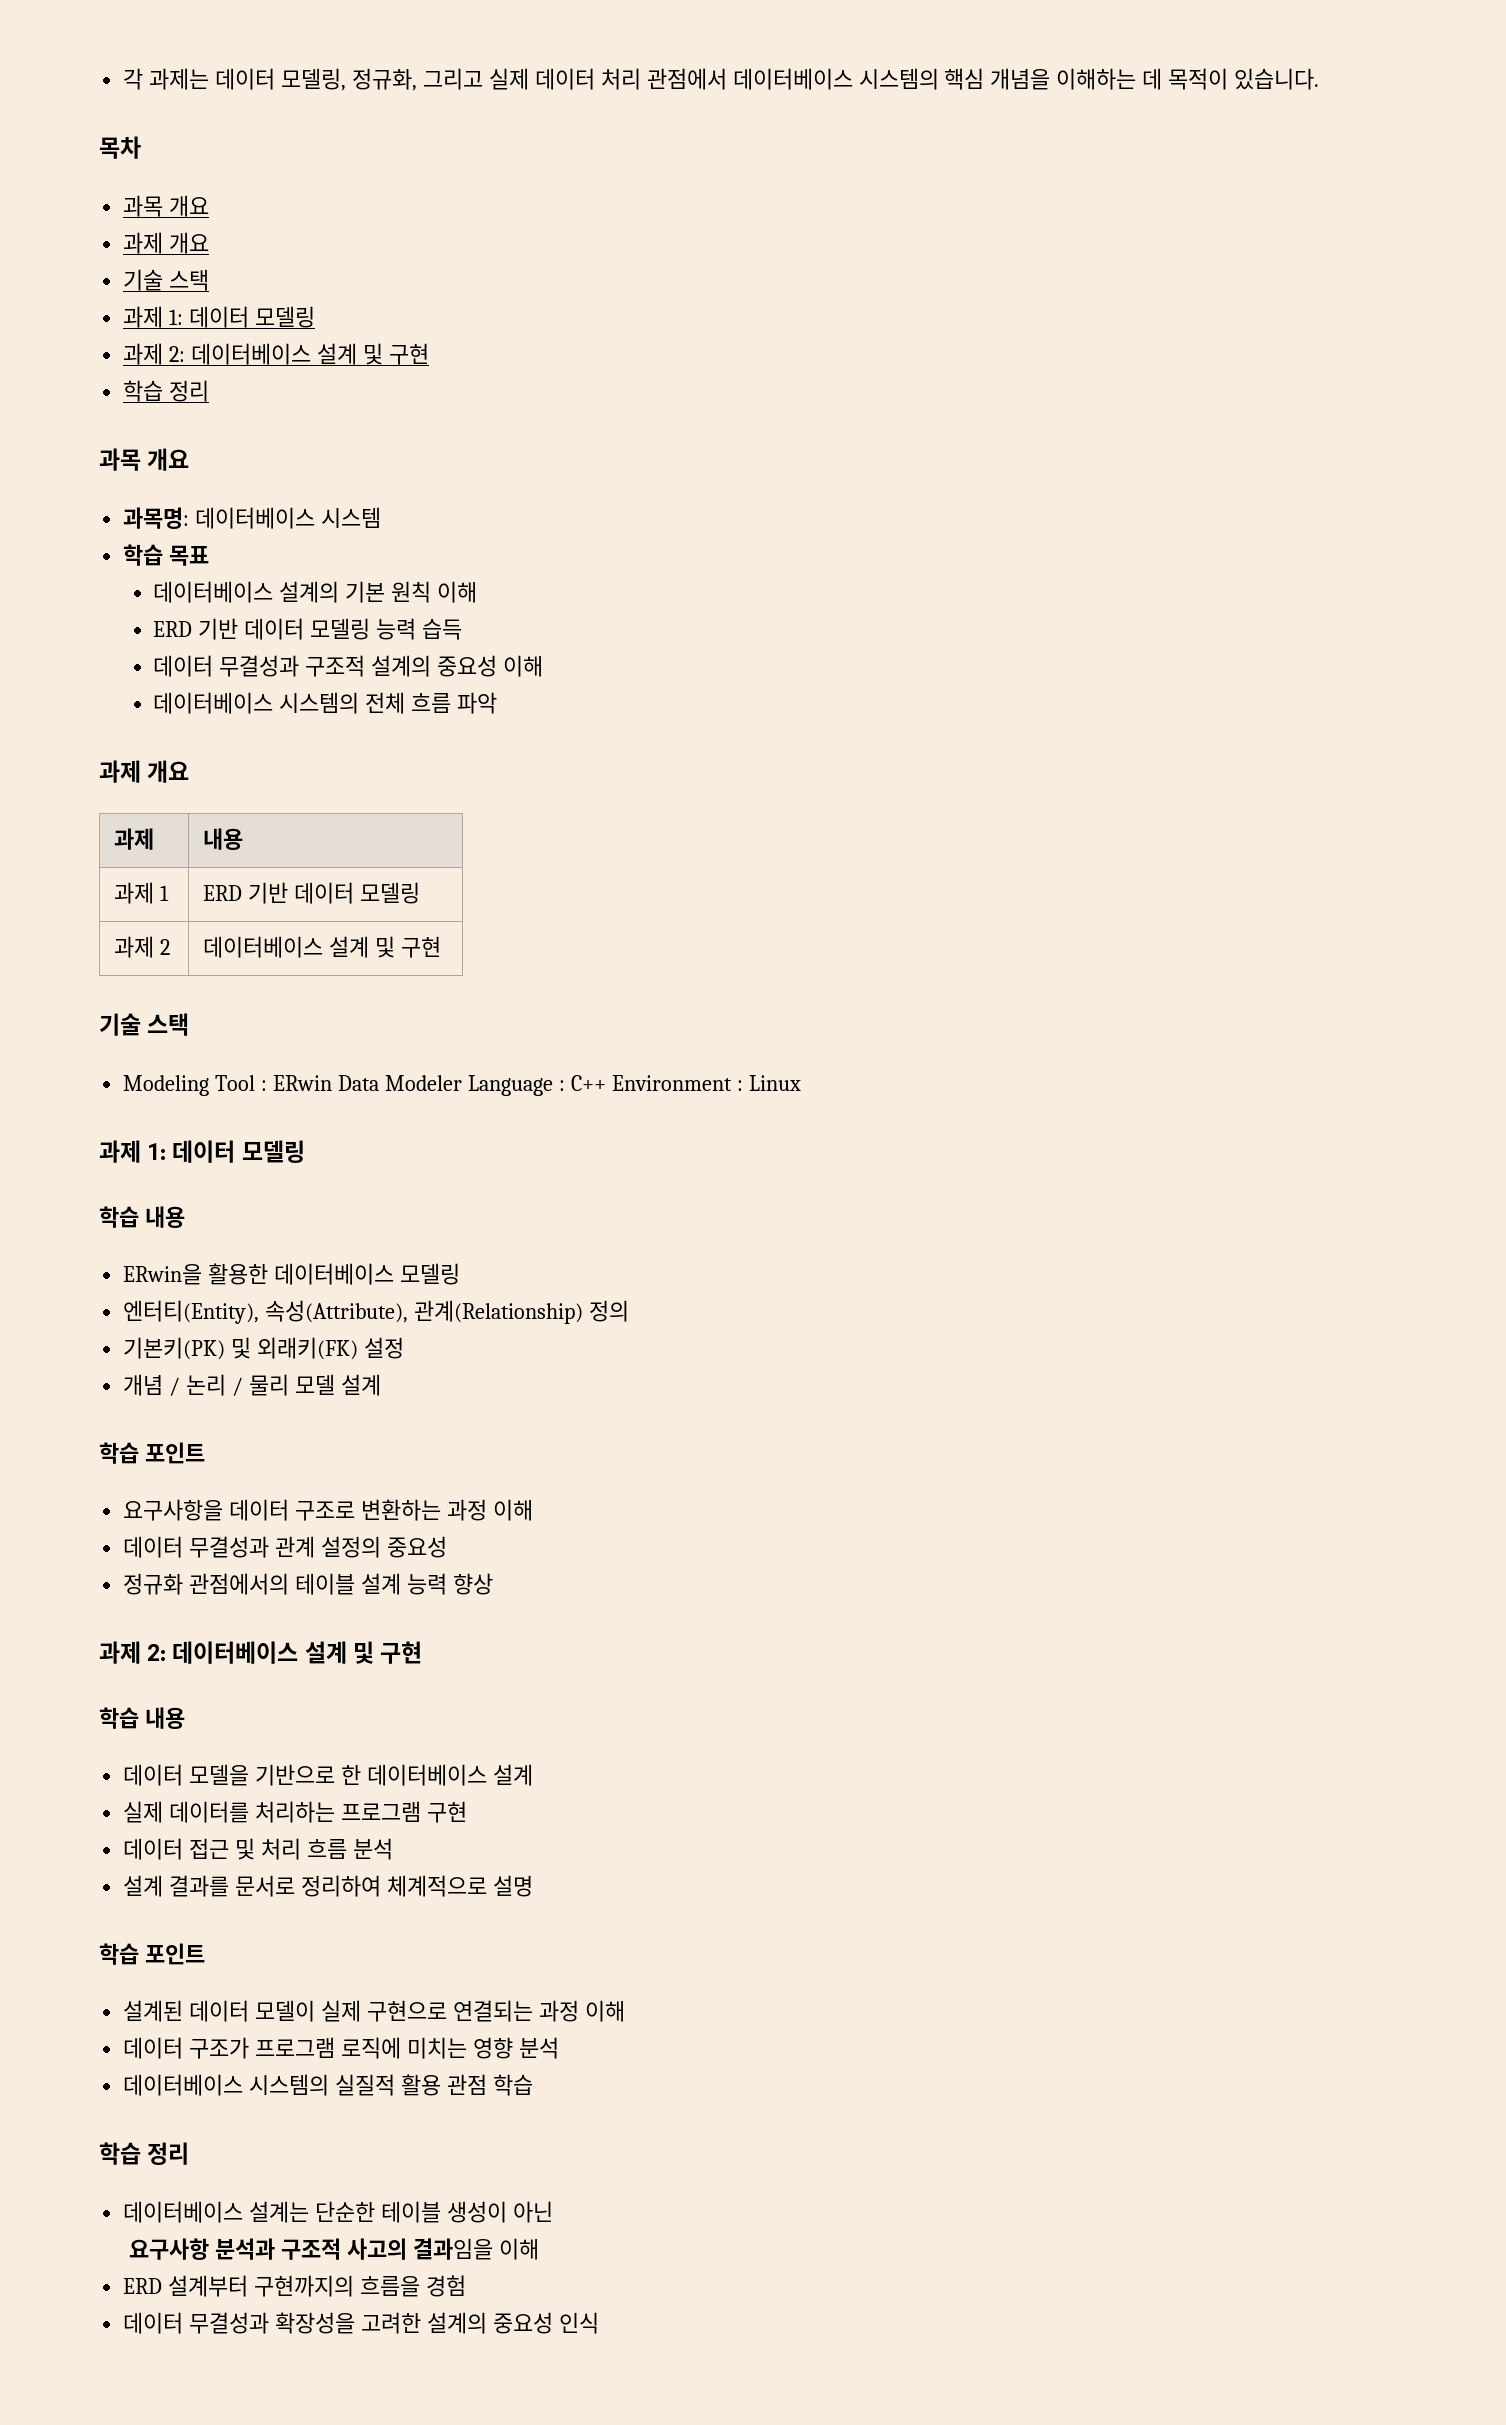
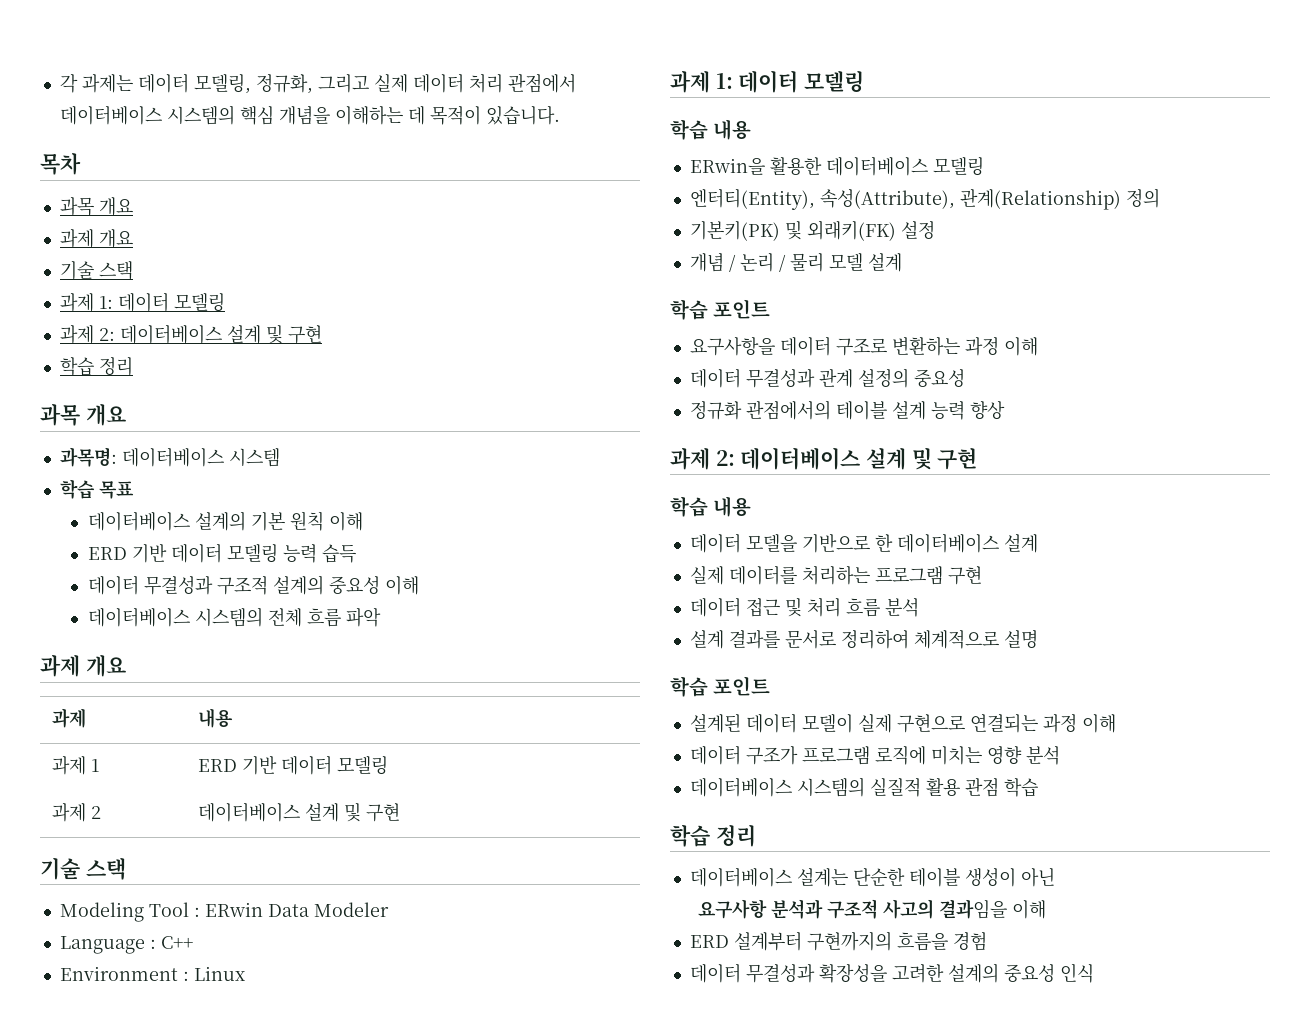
(462, 1083) none -> (389, 909) //
(606, 1083) none -> (193, 942) //

